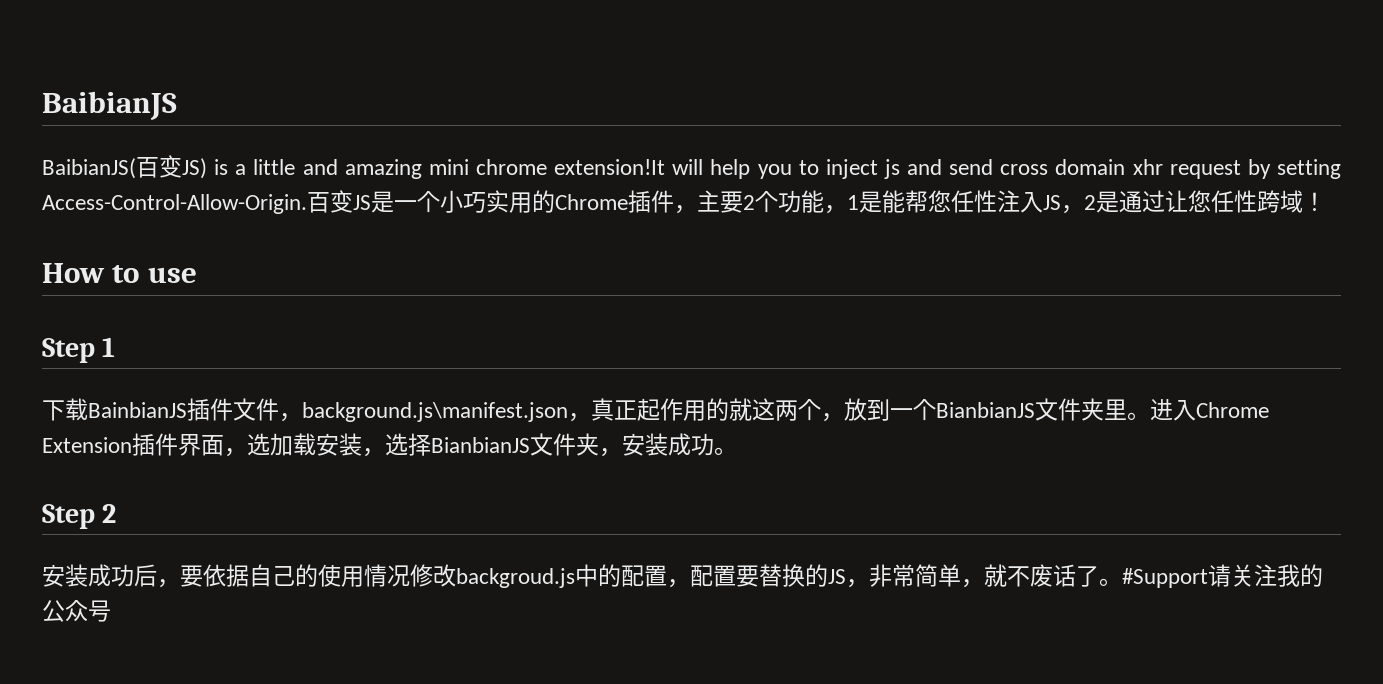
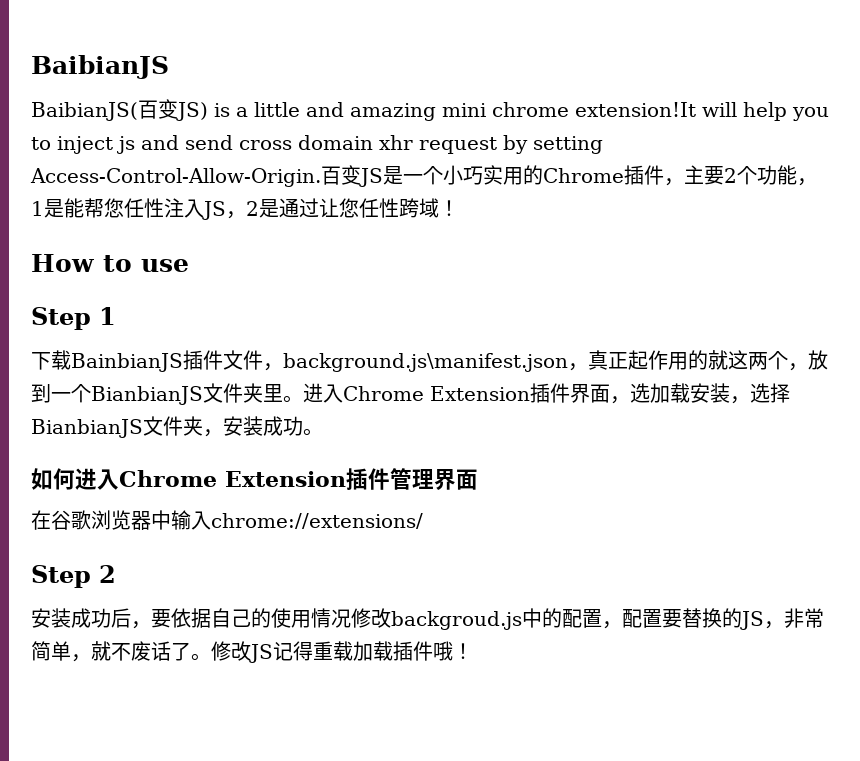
(737, 451) none -> [31,468,478,490] [31,510,423,530] // 如何进入Chrome Extension插件管理界面 // 在谷歌浏览器中输入chrome://extensions/
[1122,564,1323,588] [42,600,111,622] #Support请关注我的公众号 -> [211,641,473,663] 修改JS记得重载加载插件哦！

